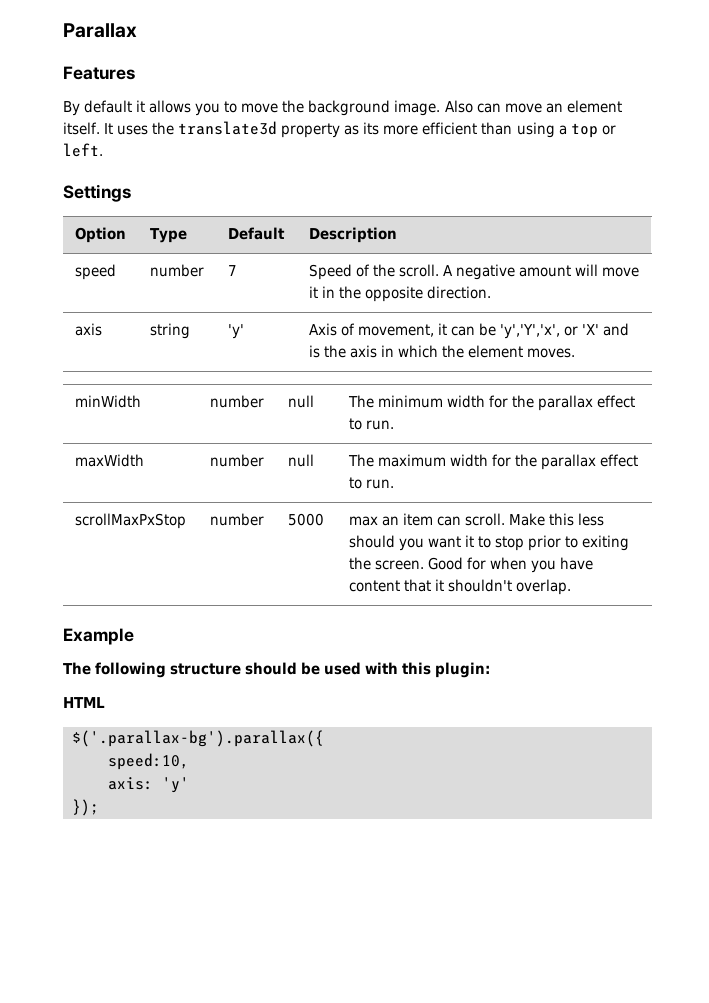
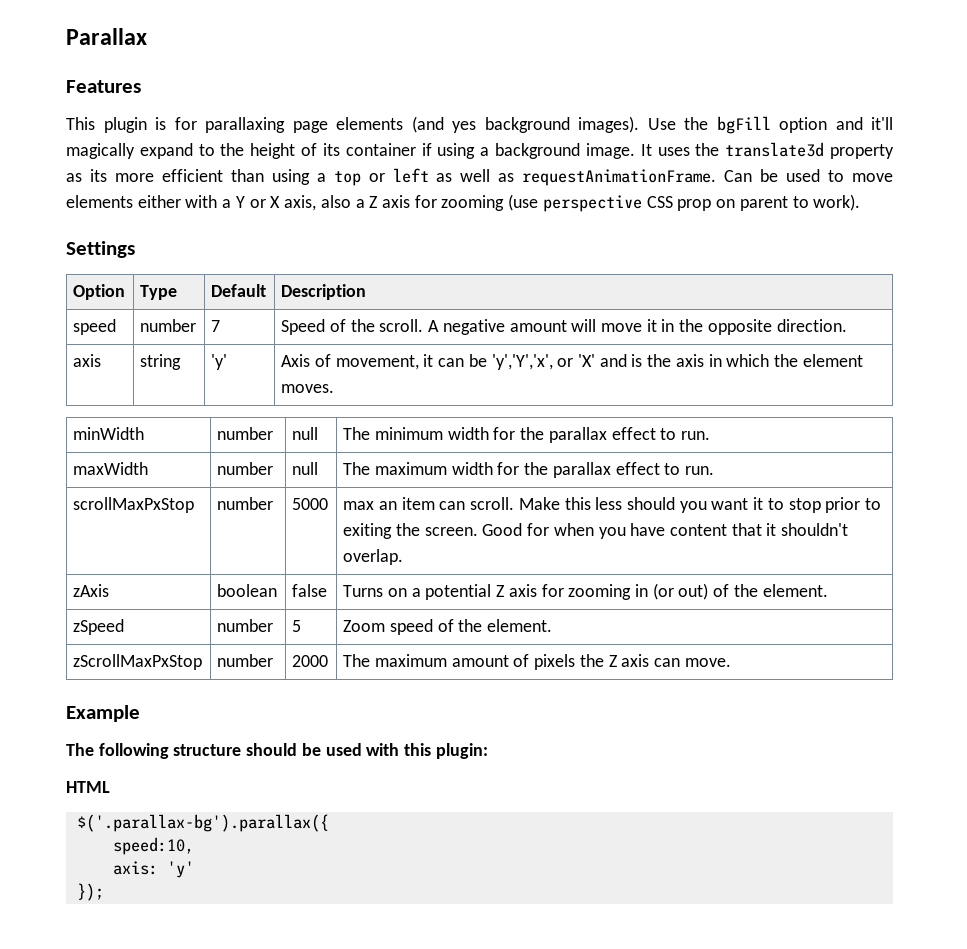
[63,100,622,116] [63,122,100,135] By default it allows you to move the background image. Also can move an element itself. -> [66,116,893,134] [66,143,635,159] This plugin is for parallaxing page elements (and yes background images). Use the bgFill option and it'll magically expand to the height of its container if using a background image.
[63,143,103,157] left. -> [392,168,894,186] [66,194,861,212] left as well as requestAnimationFrame. Can be used to move elements either with a Y or X axis, also a Z axis for zooming (use perspective CSS prop on parent to work).
(571, 587) none -> [73,584,110,597] [217,584,278,597] [292,584,328,597] [343,583,828,600] [73,619,125,635] [217,619,274,632] [292,620,302,632] [343,619,553,635] [73,654,203,670] [217,654,274,667] [292,655,329,667] [343,654,731,670] // zAxis | boolean | false | Turns on a potential Z axis for zooming in (or out) of the element. // zSpeed | number | 5 | Zoom speed of the element. // zScrollMaxPxStop | number | 2000 | The maximum amount of pixels the Z axis can move.

